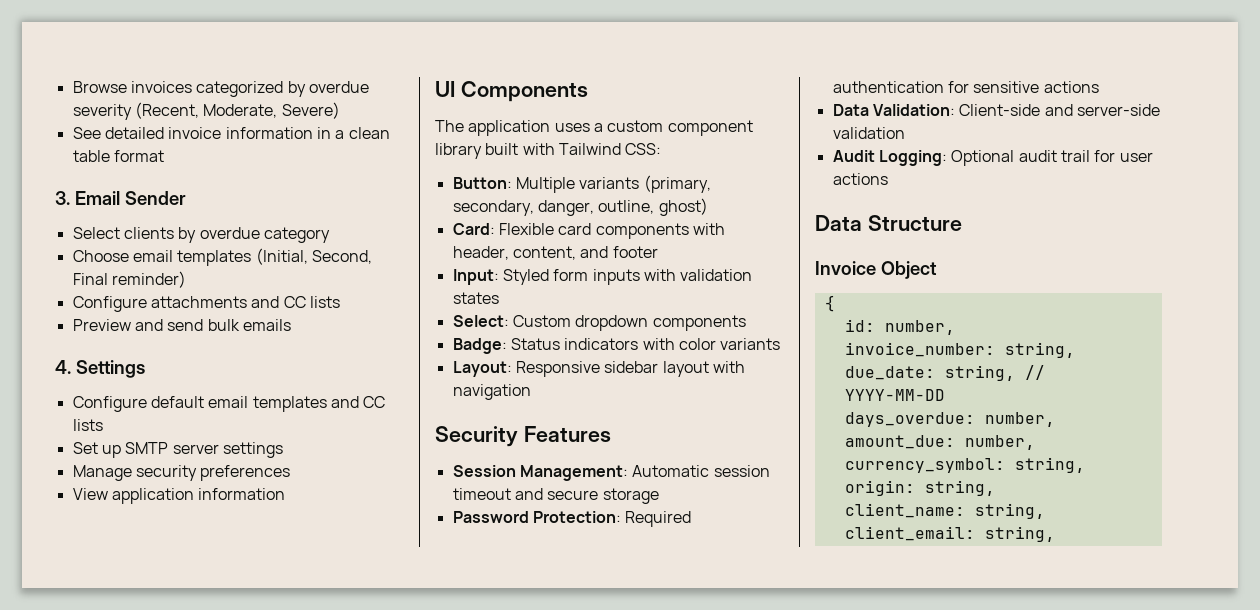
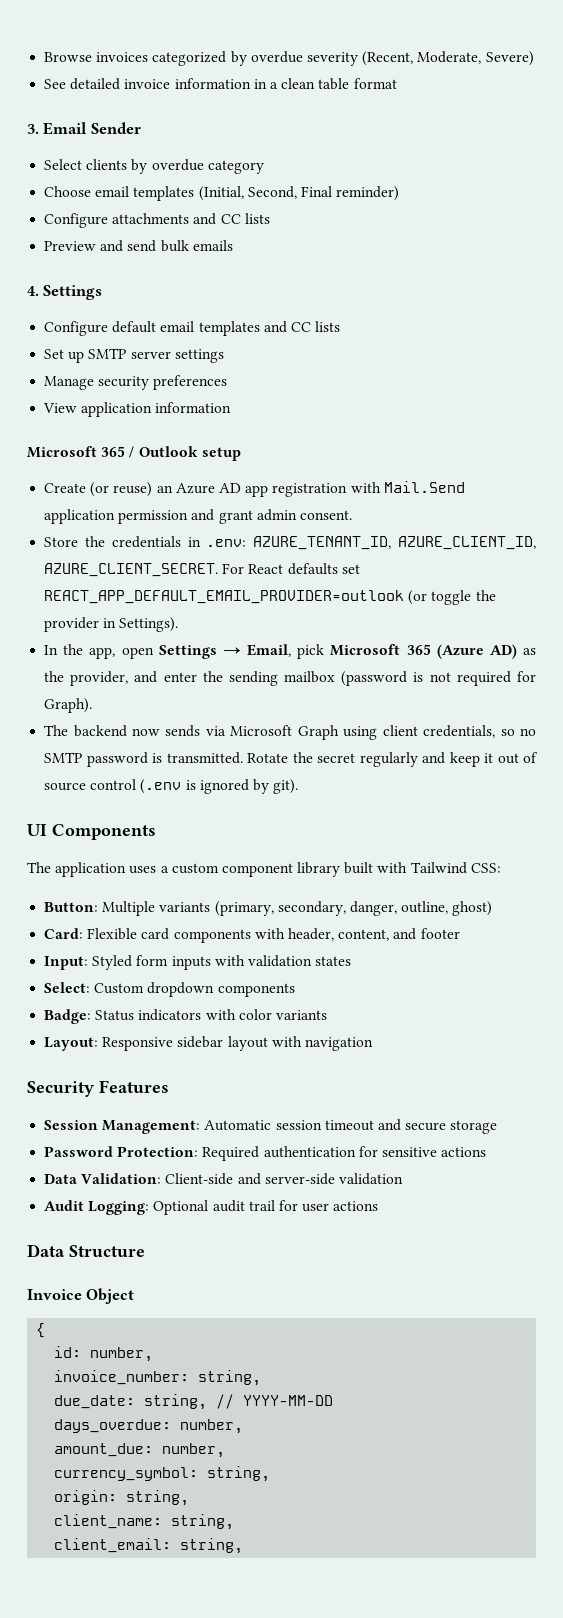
(286, 494) none -> [27,446,241,461] [44,481,465,497] [44,509,352,524] [44,536,536,550] [44,563,360,577] [44,590,496,605] [44,617,179,632] [44,644,537,659] [44,671,536,686] [44,698,93,713] [44,725,536,740] [44,752,538,767] [44,779,299,794] // Microsoft 365 / Outlook setup // Create (or reuse) an Azure AD app registration with Mail.Send application permission and grant admin consent. // Store the credentials in .env: AZURE_TENANT_ID, AZURE_CLIENT_ID, AZURE_CLIENT_SECRET. For React defaults set REACT_APP_DEFAULT_EMAIL_PROVIDER=outlook (or toggle the provider in Settings). // In the app, open Settings → Email, pick Microsoft 365 (Azure AD) as the provider, and enter the sending mailbox (password is not required for Graph). // The backend now sends via Microsoft Graph using client credentials, so no SMTP password is transmitted. Rotate the secret regularly and keep it out of source control (.env is ignored by git).

